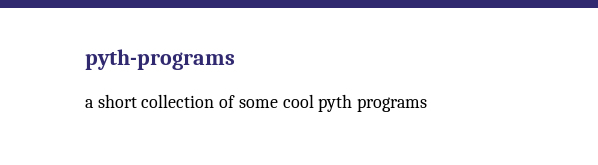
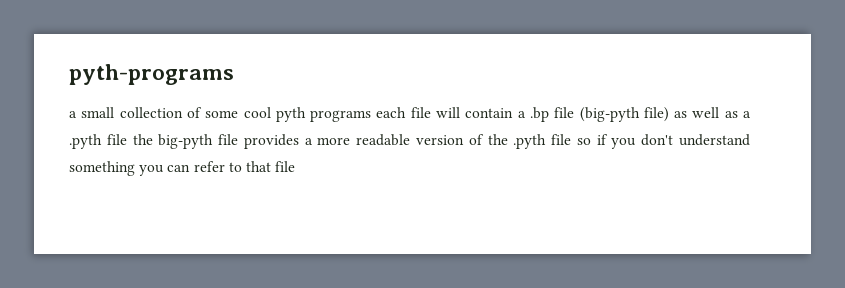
[97,94,137,108] short -> [81,107,115,118] small
(428, 104) none -> [376,107,751,122] [69,134,751,149] [69,161,296,176] each file will contain a .bp file (big-pyth file) as well as a .pyth file the big-pyth file provides a more readable version of the .pyth file so if you don't understand something you can refer to that file

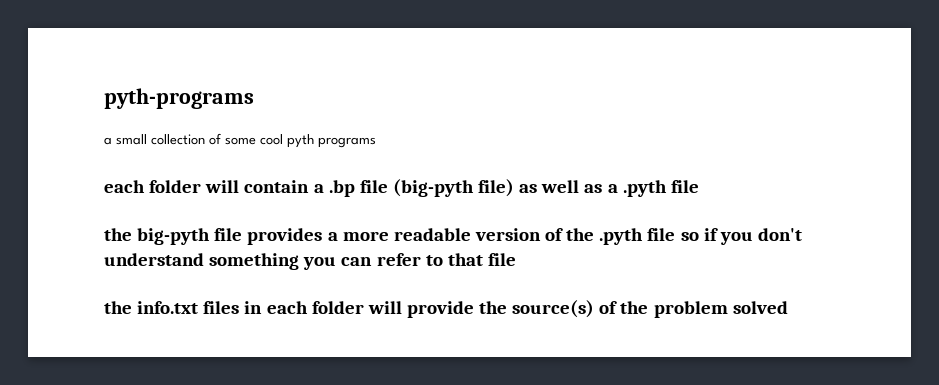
[376,107,431,118] each file -> [104,180,202,193] // each folder
(127, 139) none -> (699, 186) //
(296, 166) none -> [104,300,788,318] // the info.txt files in each folder will provide the source(s) of the problem solved

